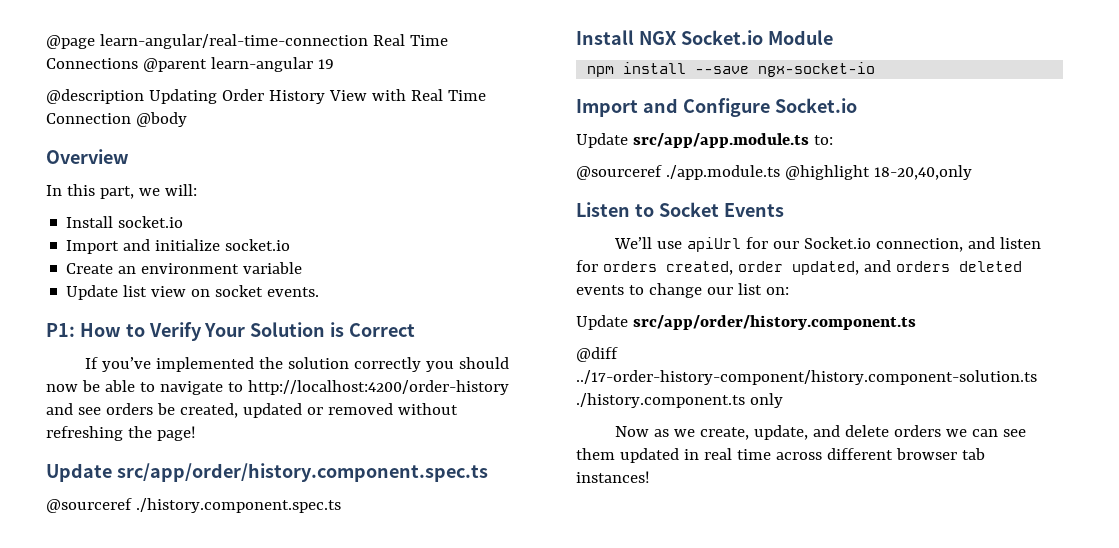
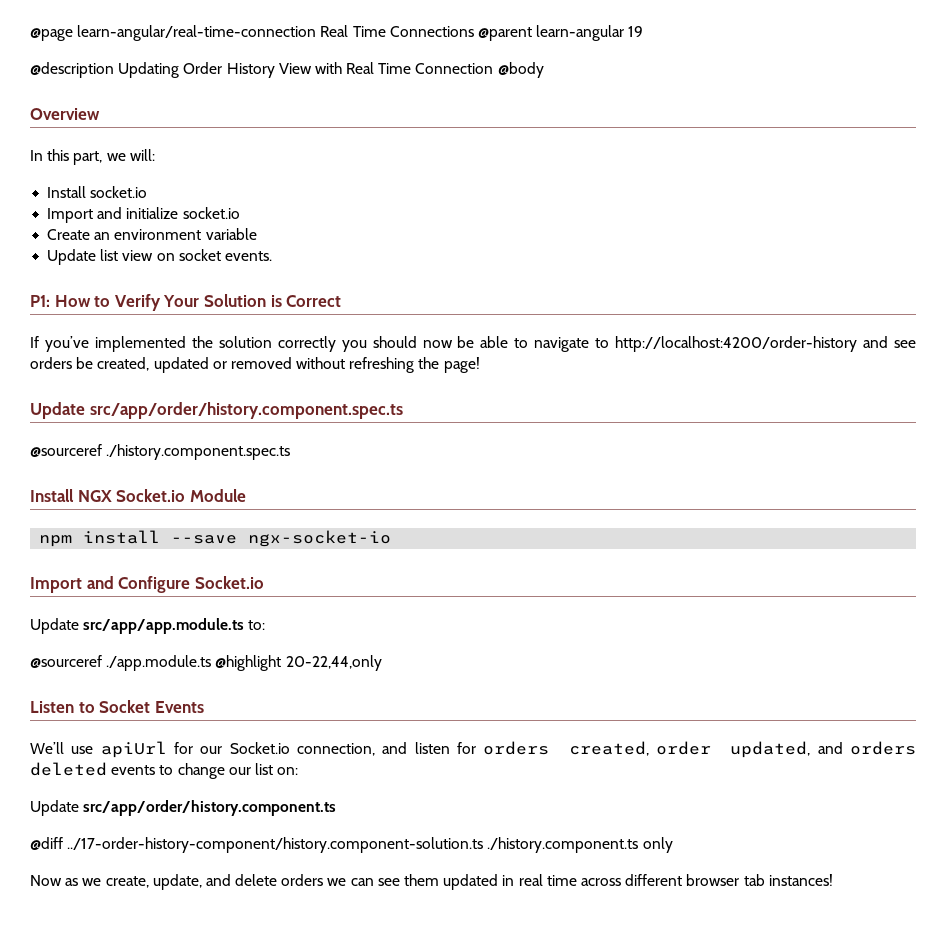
[873,165,972,180] 18-20,40,only -> [285,655,382,671] 20-22,44,only

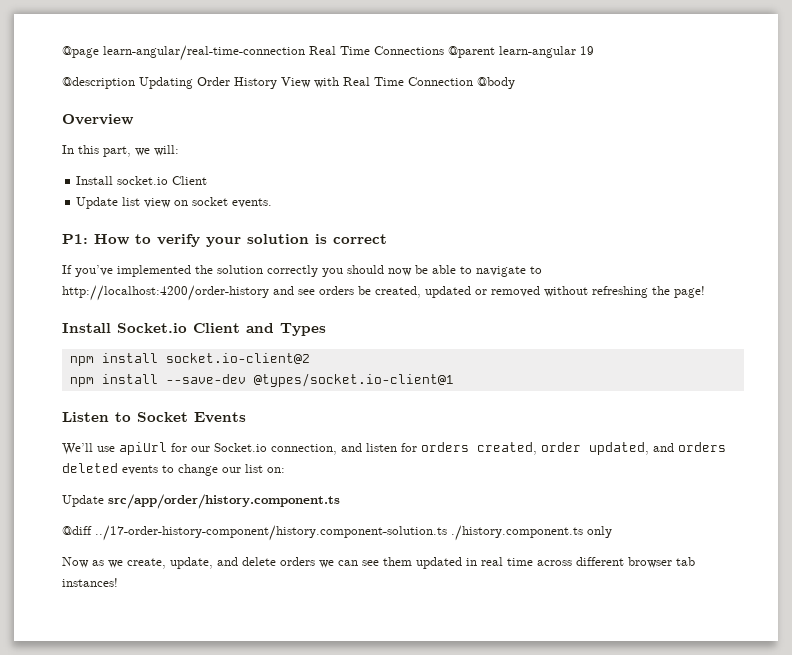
[47,207,240,223] [47,228,257,240] // Import and initialize socket.io // Create an environment variable -> [172,176,208,185] Client
[114,294,342,311] Verify Your Solution is Correct -> [157,234,387,247] verify your solution is correct
[30,402,403,419] [30,444,291,460] [30,489,246,502] [39,530,392,547] [30,576,264,593] [30,618,266,634] [30,655,382,671] Update src/app/order/history.component.spec.ts // @sourceref ./history.component.spec.ts // Install NGX Socket.io Module // npm install --save ngx-socket-io // Import and Configure Socket.io // Update src/app/app.module.ts to: // @sourceref ./app.module.ts @highlight 20-22,44,only -> [62,323,326,336] [69,353,310,366] [69,373,454,387] Install Socket.io Client and Types // npm install socket.io-client@2 // npm install --save-dev @types/socket.io-client@1

